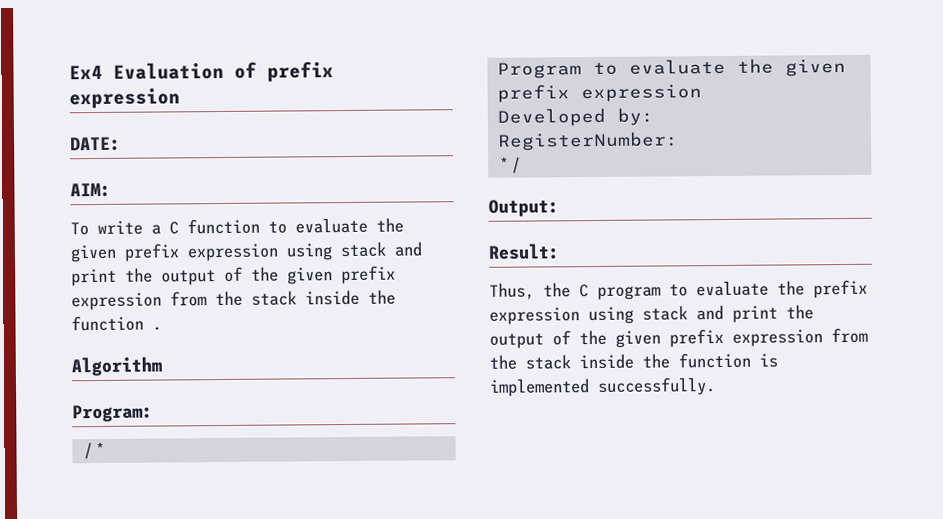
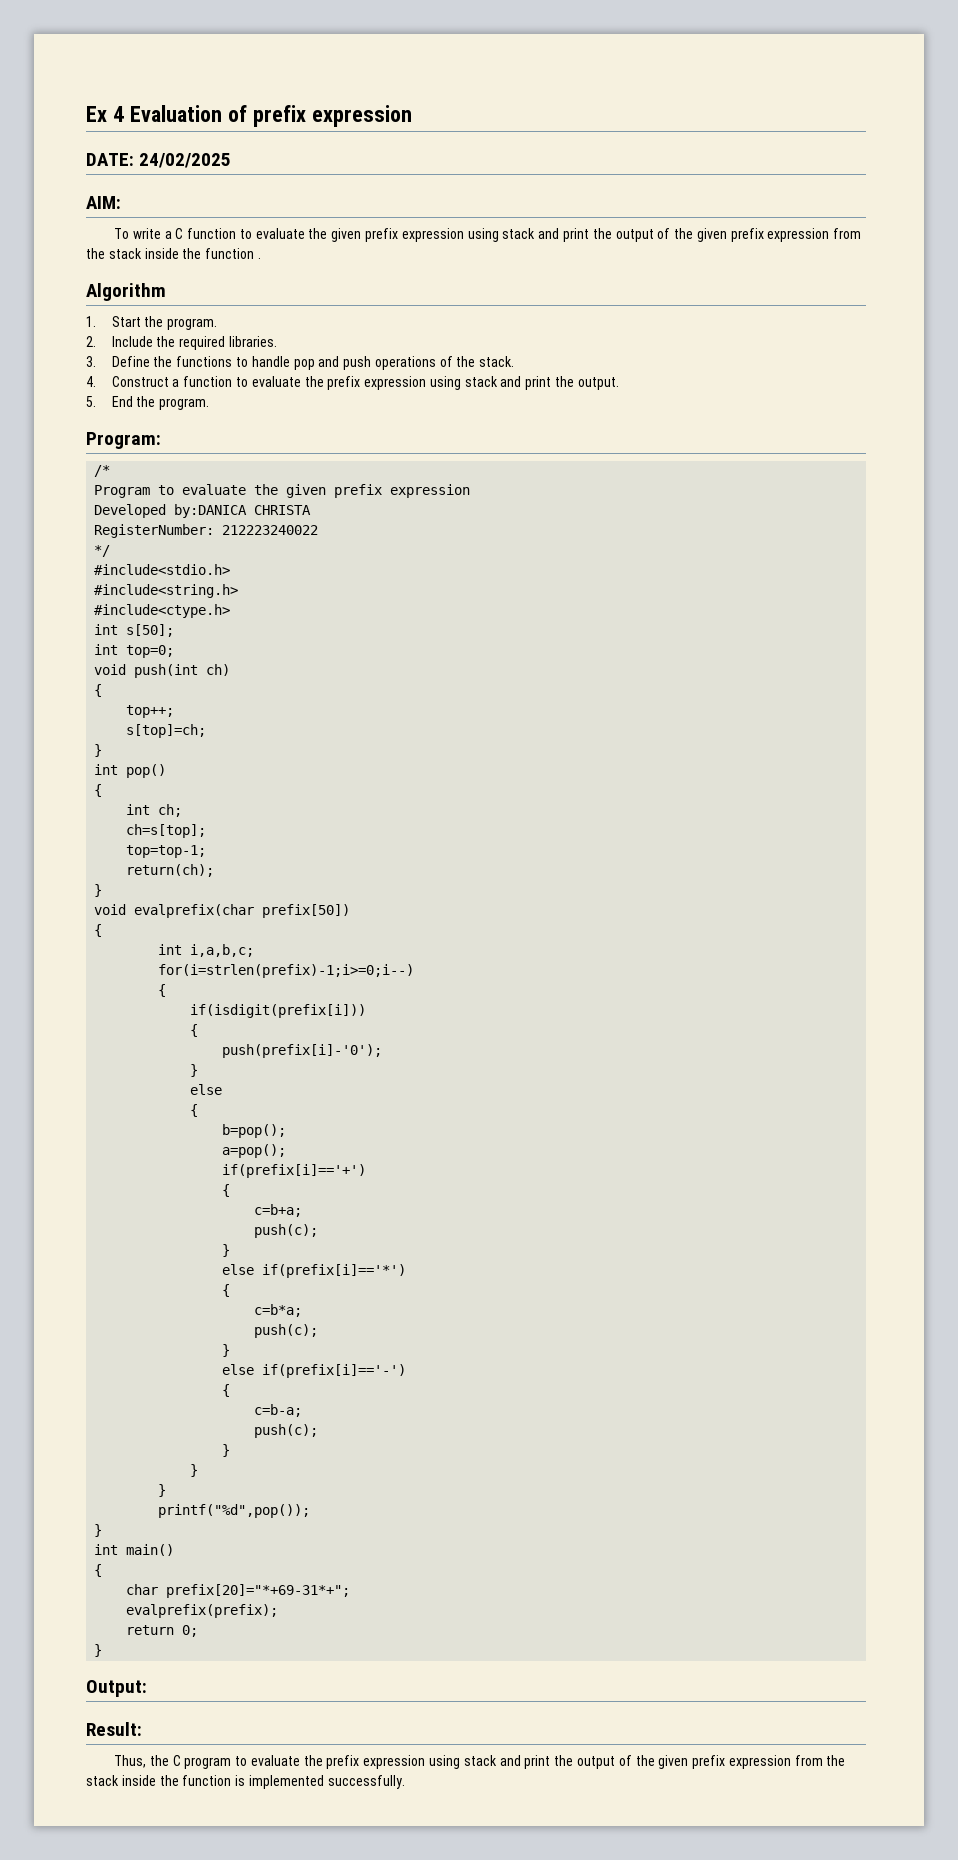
[69,64,103,80] Ex4 -> [86,106,124,122] Ex 4
(121, 144) none -> [139,153,232,168] 24/02/2025
(162, 366) none -> [86,316,218,330] [86,336,278,350] [86,356,515,370] [86,376,619,390] [86,396,210,410] // 1. Start the program. // 2. Include the required libraries. // 3. Define the functions to handle pop and push operations of the stack. // 4. Construct a function to evaluate the prefix expression using stack and print the output. // 5. End the program.
[616,107,654,126] by: -> [174,504,312,518] by:DANICA CHRISTA
(679, 141) none -> [222,525,319,535] 212223240022
(523, 165) none -> [94,564,231,575] [94,584,239,598] [94,604,231,618] [94,624,175,637] [94,644,175,658] [94,664,231,678] [94,684,103,697] [126,705,175,718] [126,724,207,738] [94,744,103,757] [94,764,167,778] [94,784,103,797] [126,804,183,817] [126,824,207,838] [126,845,207,858] [126,864,215,877] [94,884,103,897] [94,904,351,918] [94,924,103,937] [158,944,255,957] [158,964,415,978] [158,984,167,997] [190,1004,367,1018] [190,1024,199,1037] [222,1044,383,1058] [190,1064,199,1077] [190,1084,223,1095] [190,1104,199,1117] [222,1124,287,1138] [222,1144,287,1158] [222,1164,367,1178] [222,1184,231,1197] [254,1204,303,1217] [254,1224,319,1238] [222,1244,231,1257] [222,1264,407,1278] [222,1284,231,1297] [254,1304,303,1317] [254,1324,319,1338] [222,1344,231,1357] [222,1364,407,1378] [222,1384,231,1397] [254,1404,303,1417] [254,1424,319,1438] [222,1444,231,1457] [190,1464,199,1477] [158,1484,167,1497] [158,1504,311,1518] [94,1524,103,1537] [94,1544,175,1556] [94,1564,103,1577] [126,1584,351,1598] [126,1604,279,1618] [126,1625,199,1637] [94,1644,103,1657] // #include<stdio.h> // #include<string.h> // #include<ctype.h> // int s[50]; // int top=0; // void push(int ch) // { // top++; // s[top]=ch; // } // int pop() // { // int ch; // ch=s[top]; // top=top-1; // return(ch); // } // void evalprefix(char prefix[50]) // { // int i,a,b,c; // for(i=strlen(prefix)-1;i>=0;i--) // { // if(isdigit(prefix[i])) // { // push(prefix[i]-'0'); // } // else // { // b=pop(); // a=pop(); // if(prefix[i]=='+') // { // c=b+a; // push(c); // } // else if(prefix[i]=='*') // { // c=b*a; // push(c); // } // else if(prefix[i]=='-') // { // c=b-a; // push(c); // } // } // } // printf("%d",pop()); // } // int main() // { // char prefix[20]="*+69-31*+"; // evalprefix(prefix); // return 0; // }

